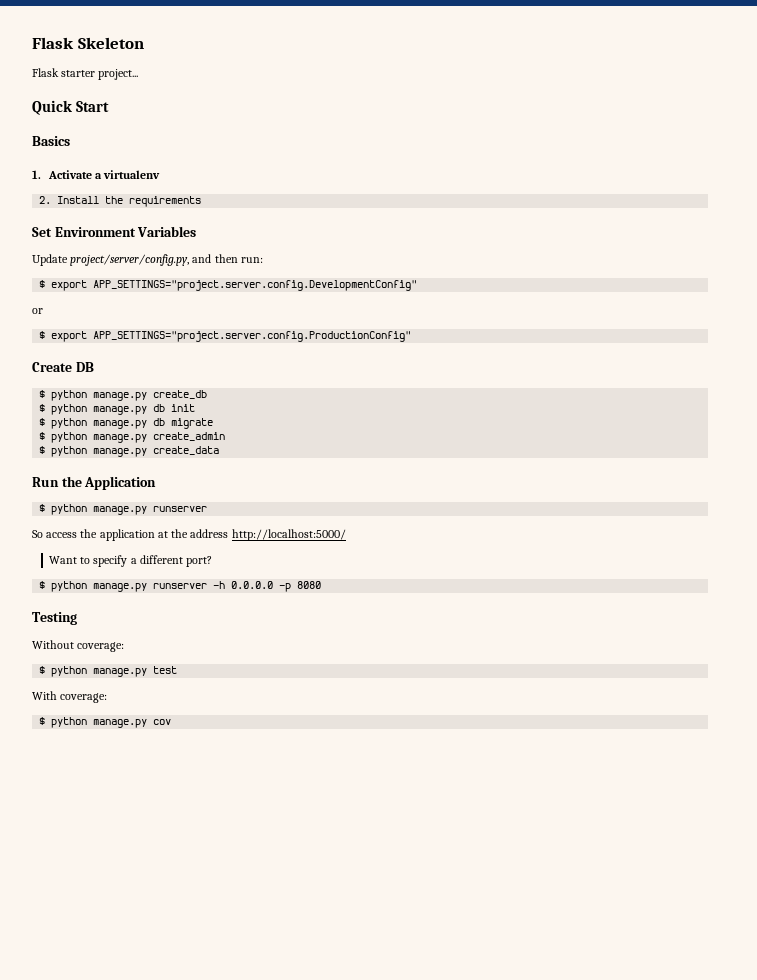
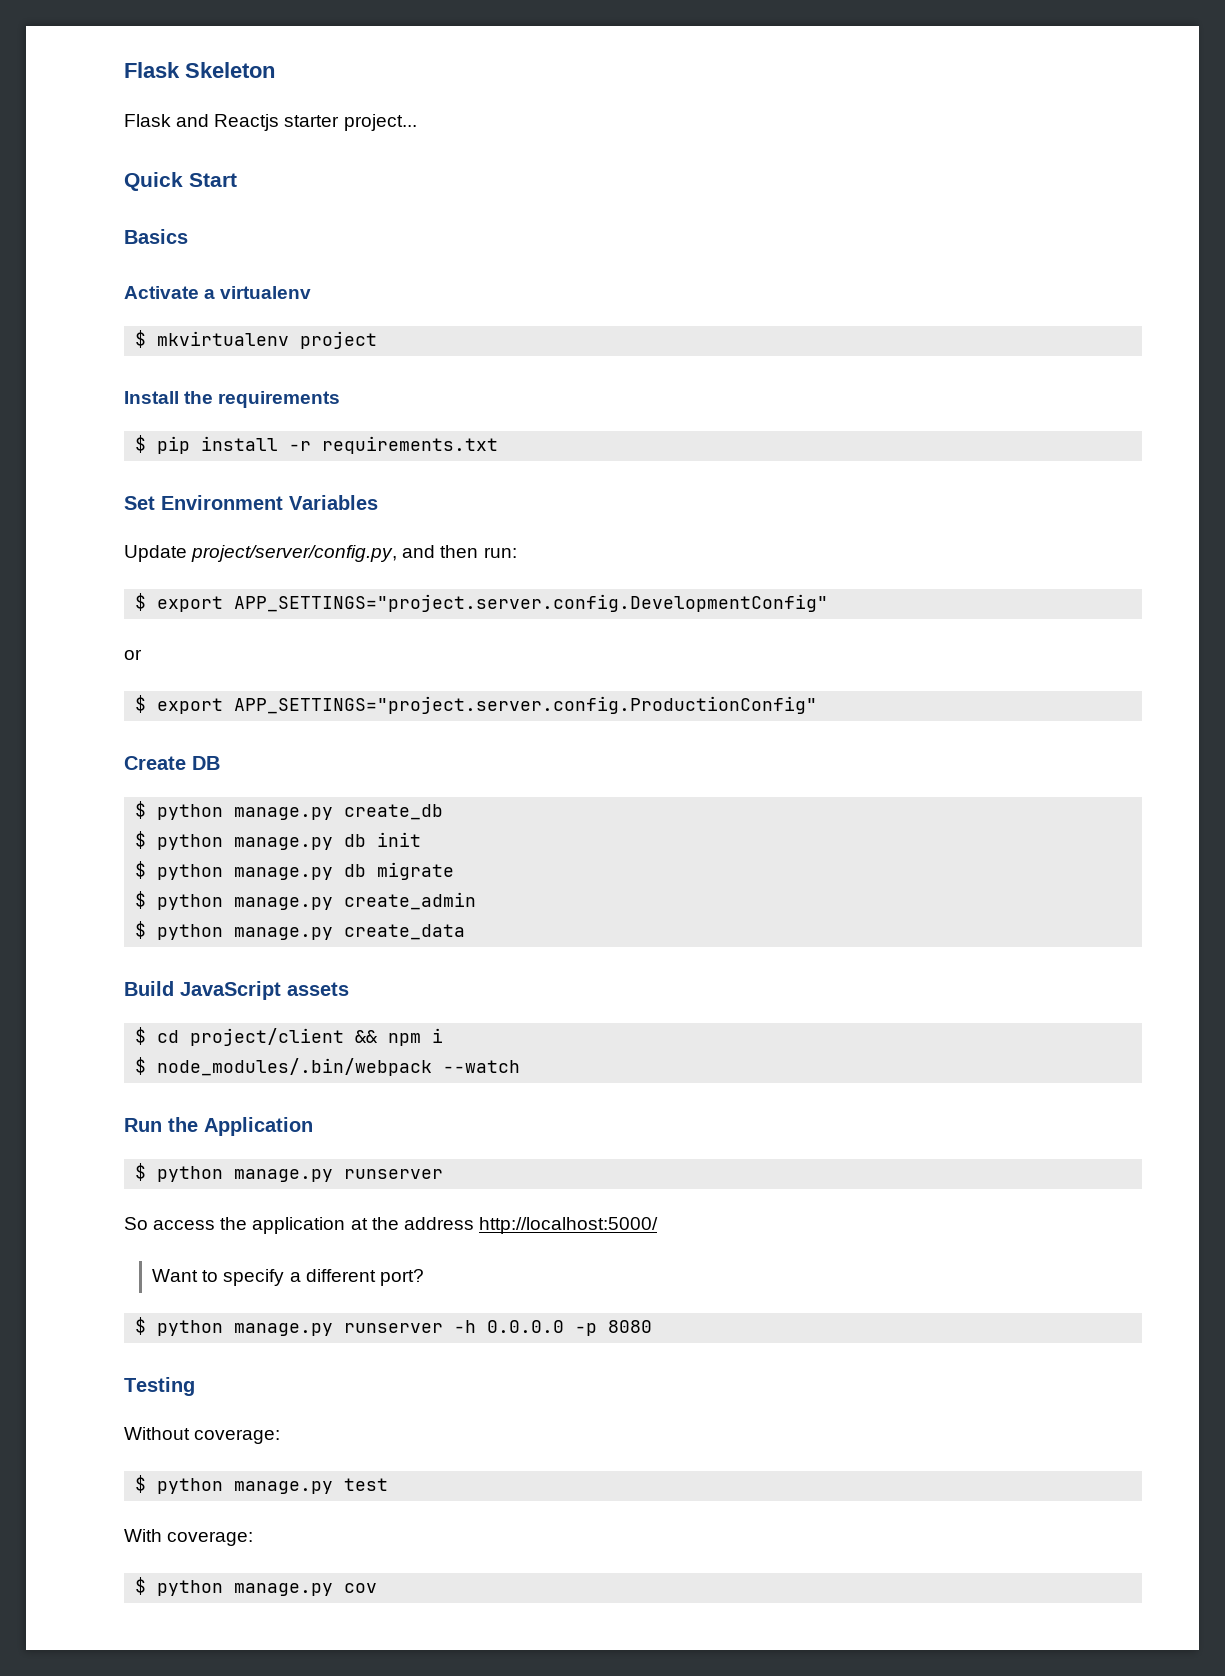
(59, 72) none -> [176,114,280,131] and Reactjs
[32,170,41,179] 1. -> (188, 236) none
[39,196,52,204] 2. -> [135,330,378,349] $ mkvirtualenv project //
(202, 201) none -> [135,435,499,454] // $ pip install -r requirements.txt
(220, 450) none -> [124,981,349,1000] [135,1027,444,1046] [135,1057,521,1076] // Build JavaScript assets // $ cd project/client && npm i // $ node_modules/.bin/webpack --watch

